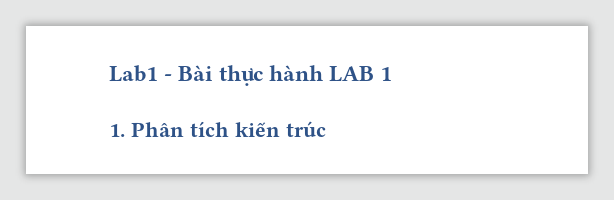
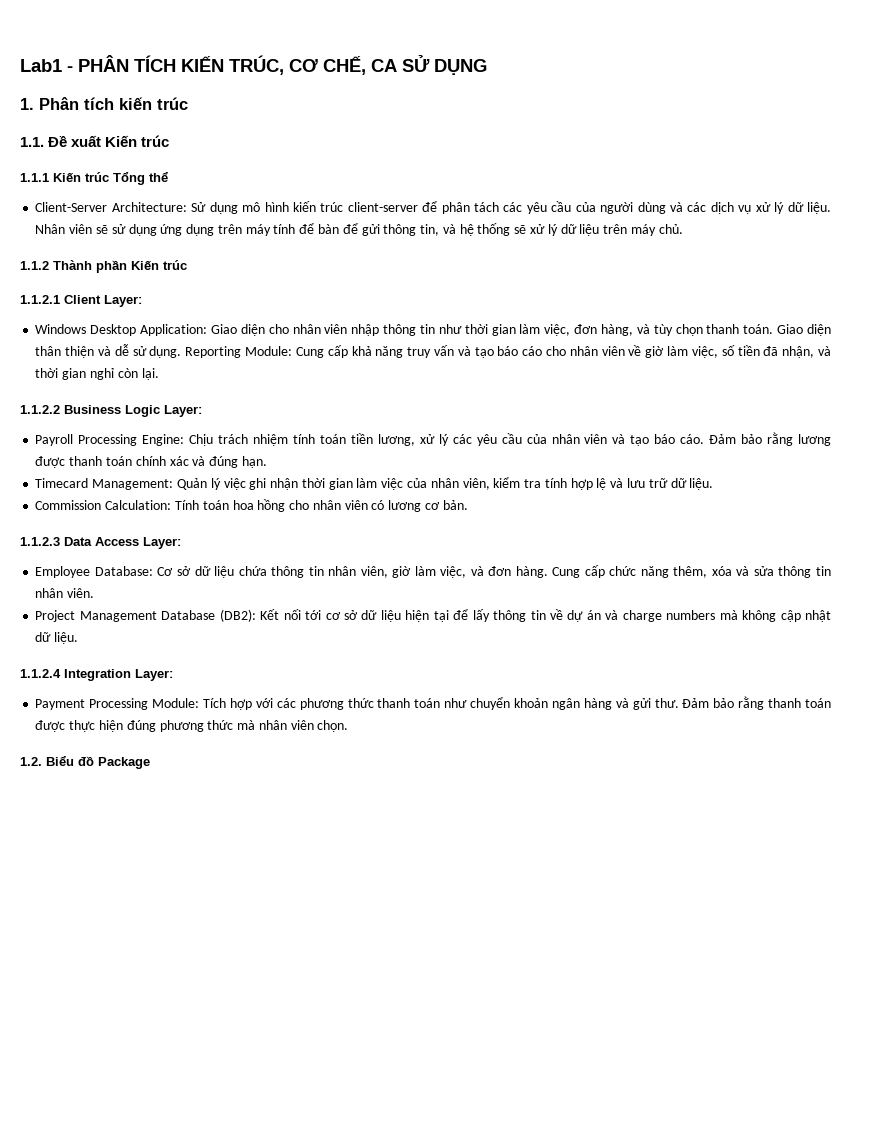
[178,65,393,86] Bài thực hành LAB 1 -> [78,55,487,75] PHÂN TÍCH KIẾN TRÚC, CƠ CHẾ, CA SỬ DỤNG
(326, 129) none -> [20,135,170,147] [20,171,168,185] [35,201,831,214] [35,223,683,236] [20,260,187,273] [20,295,142,307] [35,324,832,336] [35,344,831,358] [35,368,159,380] [20,405,202,417] [35,432,831,446] [35,456,267,468] [35,477,714,490] [35,499,468,512] [20,537,181,549] [35,565,832,578] [35,588,95,598] [35,609,831,622] [35,632,79,644] [20,669,173,681] [35,696,832,710] [35,720,349,732] [20,755,150,769] // 1.1. Đề xuất Kiến trúc // 1.1.1 Kiến trúc Tổng thể // Client-Server Architecture: Sử dụng mô hình kiến trúc client-server để phân tách các yêu cầu của người dùng và các dịch vụ xử lý dữ liệu. Nhân viên sẽ sử dụng ứng dụng trên máy tính để bàn để gửi thông tin, và hệ thống sẽ xử lý dữ liệu trên máy chủ. // 1.1.2 Thành phần Kiến trúc // 1.1.2.1 Client Layer: // Windows Desktop Application: Giao diện cho nhân viên nhập thông tin như thời gian làm việc, đơn hàng, và tùy chọn thanh toán. Giao diện thân thiện và dễ sử dụng. Reporting Module: Cung cấp khả năng truy vấn và tạo báo cáo cho nhân viên về giờ làm việc, số tiền đã nhận, và thời gian nghỉ còn lại. // 1.1.2.2 Business Logic Layer: // Payroll Processing Engine: Chịu trách nhiệm tính toán tiền lương, xử lý các yêu cầu của nhân viên và tạo báo cáo. Đảm bảo rằng lương được thanh toán chính xác và đúng hạn. // Timecard Management: Quản lý việc ghi nhận thời gian làm việc của nhân viên, kiểm tra tính hợp lệ và lưu trữ dữ liệu. // Commission Calculation: Tính toán hoa hồng cho nhân viên có lương cơ bản. // 1.1.2.3 Data Access Layer: // Employee Database: Cơ sở dữ liệu chứa thông tin nhân viên, giờ làm việc, và đơn hàng. Cung cấp chức năng thêm, xóa và sửa thông tin nhân viên. // Project Management Database (DB2): Kết nối tới cơ sở dữ liệu hiện tại để lấy thông tin về dự án và charge numbers mà không cập nhật dữ liệu. // 1.1.2.4 Integration Layer: // Payment Processing Module: Tích hợp với các phương thức thanh toán như chuyển khoản ngân hàng và gửi thư. Đảm bảo rằng thanh toán được thực hiện đúng phương thức mà nhân viên chọn. // 1.2. Biểu đồ Package

